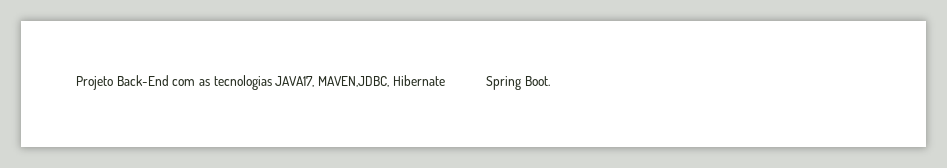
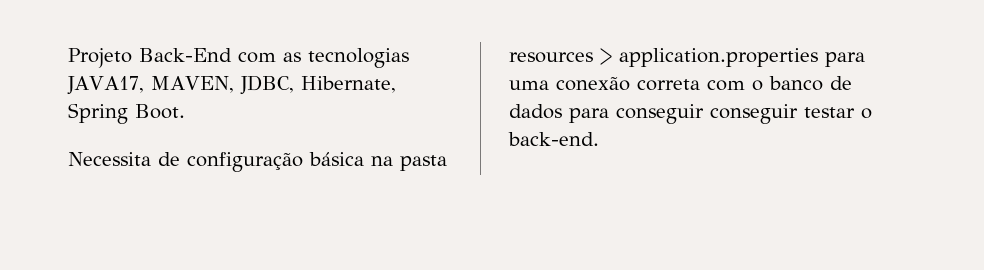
[317,75,445,87] MAVEN,JDBC, Hibernate -> [150,75,396,95] MAVEN, JDBC, Hibernate,
(550, 81) none -> [68,152,447,172] [509,48,865,67] [509,76,852,91] [509,104,872,124] [508,132,599,146] // Necessita de configuração básica na pasta resources > application.properties para uma conexão correta com o banco de dados para conseguir conseguir testar o back-end.

